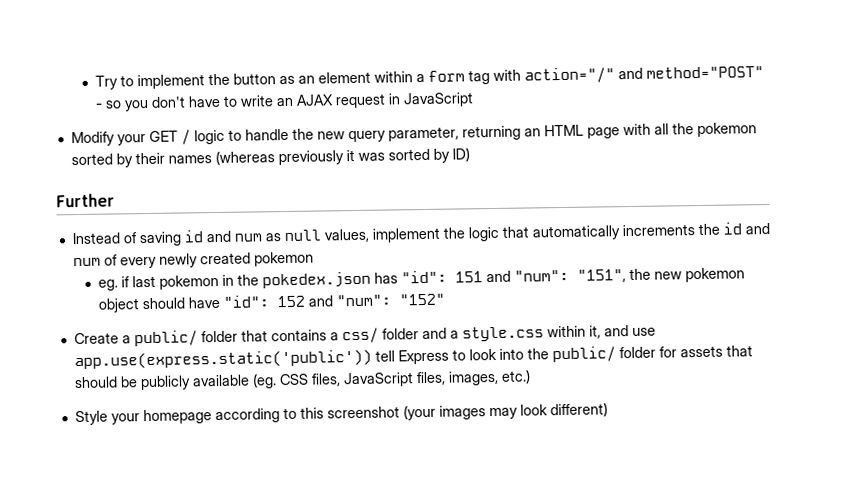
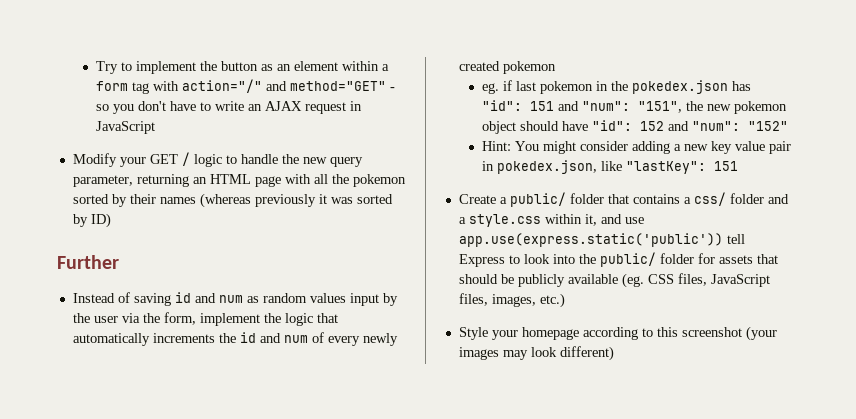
[645,66,764,79] method="POST" -> [289,81,386,91] method="GET"
[283,228,369,243] null values, -> [262,293,398,306] [72,312,196,325] random values input by the user via the form,
(445, 299) none -> [481,141,791,154] [481,160,738,174] // Hint: You might consider adding a new key value pair in pokedex.json, like "lastKey": 151

